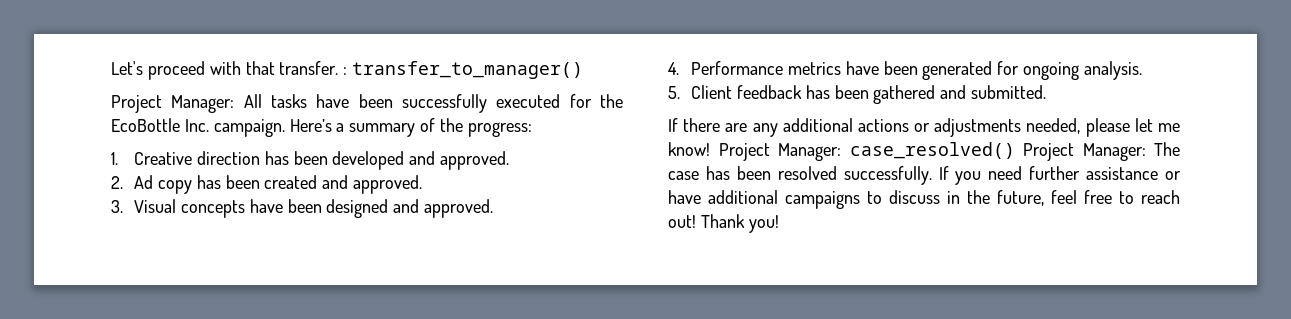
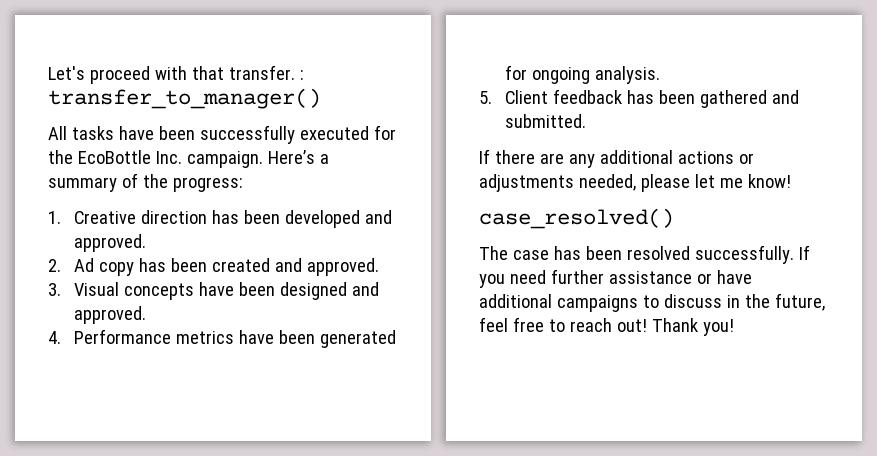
[111,95,235,113] Project Manager: -> (321, 98) none
[718,143,841,161] Project Manager: -> (791, 181) //
[1023,143,1146,161] Project Manager: -> (674, 218) //

